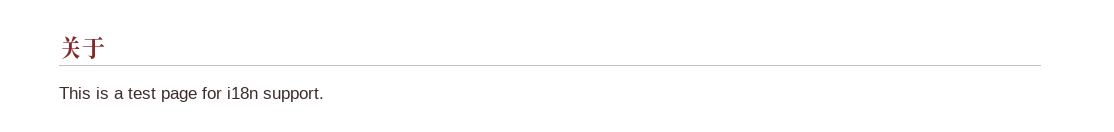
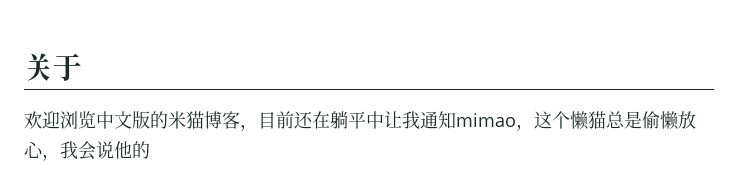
[59,87,324,102] This is a test page for i18n support. -> [24,111,696,131] [24,141,150,161] 欢迎浏览中文版的米猫博客，目前还在躺平中让我通知mimao，这个懒猫总是偷懒放心，我会说他的

